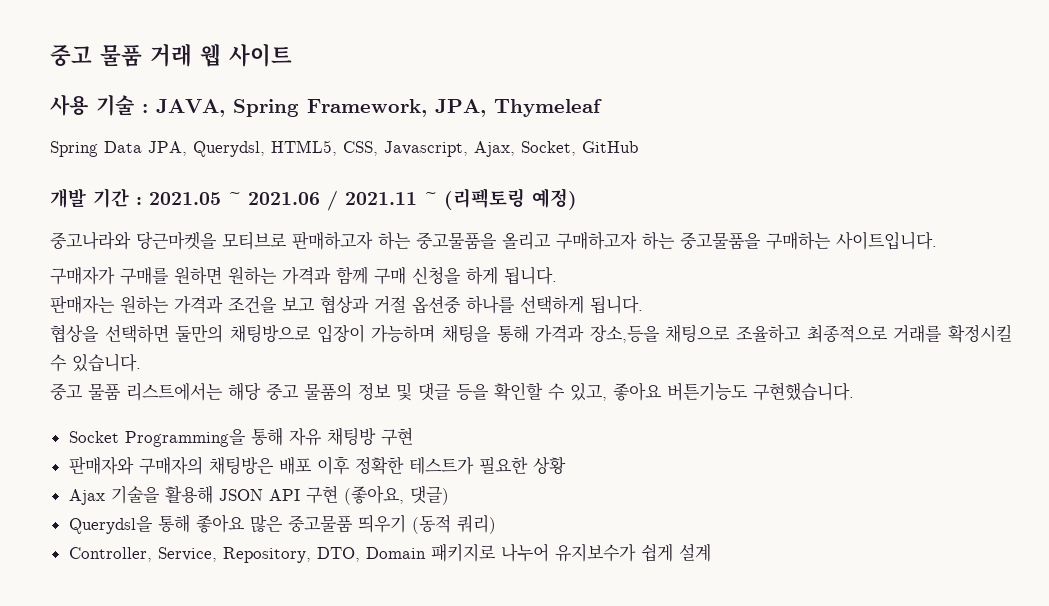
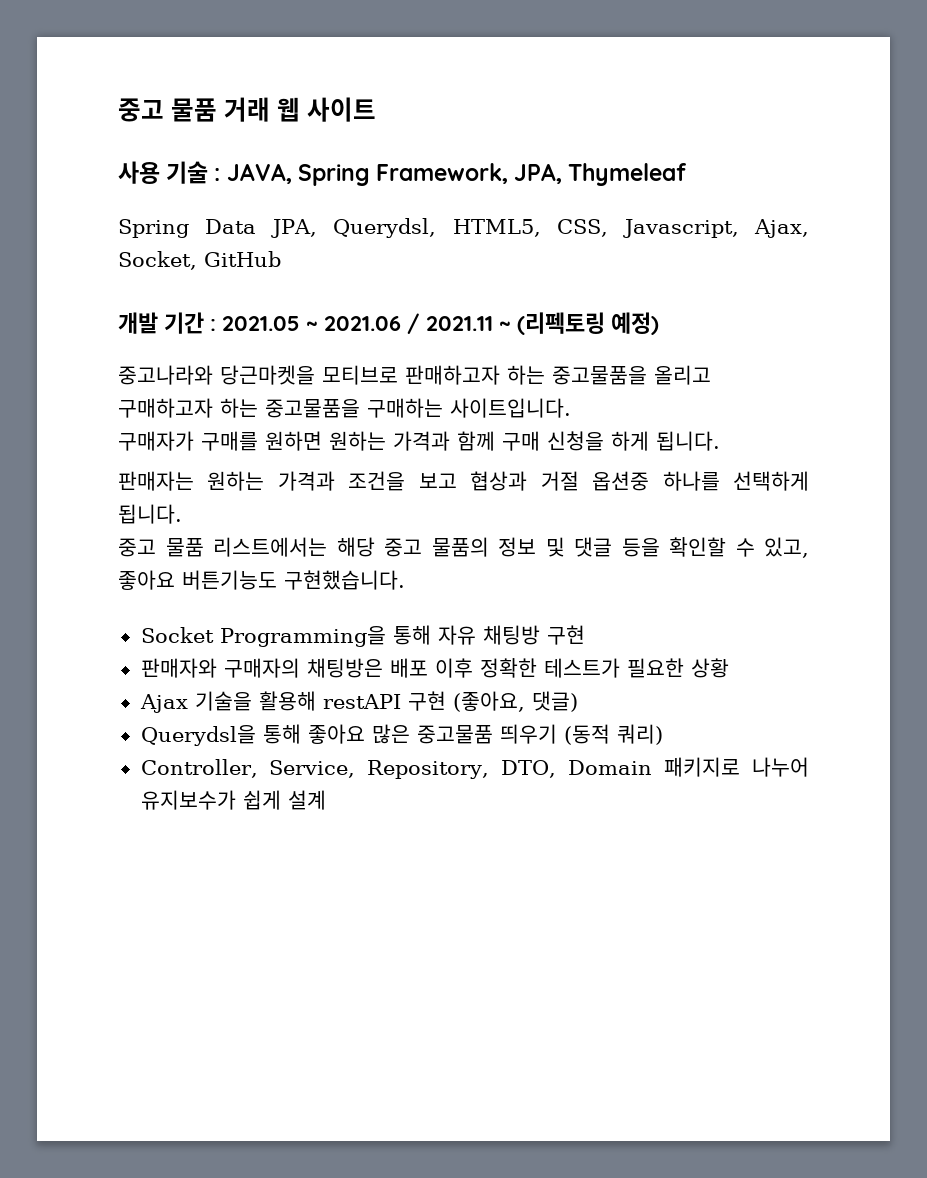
[50,324,1012,343] [50,354,141,372] // 협상을 선택하면 둘만의 채팅방으로 입장이 가능하며 채팅을 통해 가격과 장소,등을 채팅으로 조율하고 최종적으로 거래를 확정시킬 수 있습니다. -> (182, 514) none
[218,489,300,501] JSON API -> [322,694,401,709] restAPI

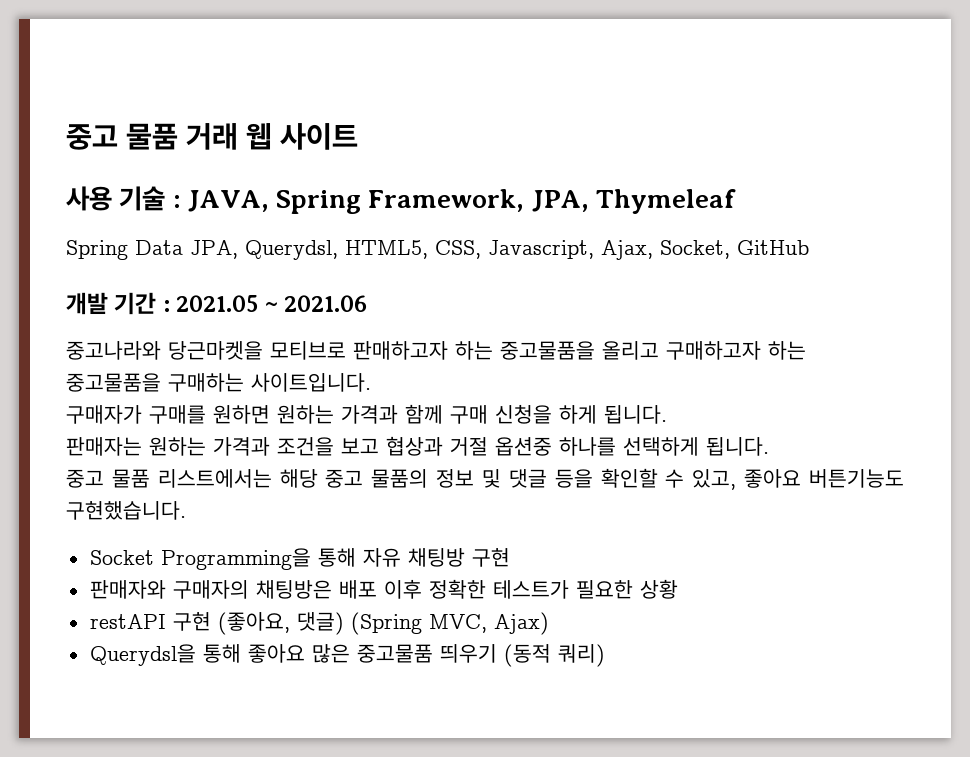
[407,312,659,335] / 2021.11 ~ (리펙토링 예정) -> (368, 303) none
[139,691,316,713] Ajax 기술을 활용해 -> (678, 589) none
(578, 701) none -> [350,612,549,635] (Spring MVC, Ajax)
[140,757,809,779] [140,790,326,810] // Controller, Service, Repository, DTO, Domain 패키지로 나누어 유지보수가 쉽게 설계 -> (605, 655) none

